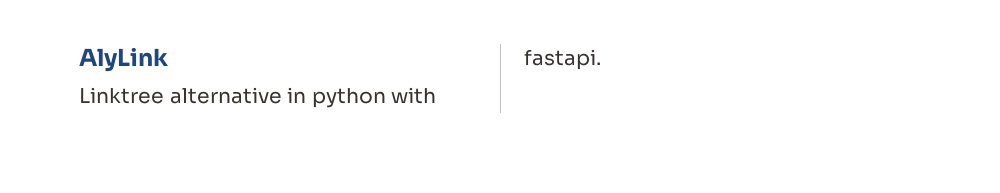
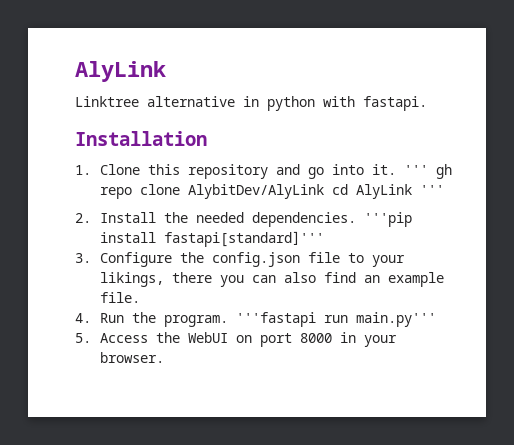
(601, 59) none -> [75,131,207,146] [75,164,453,179] [100,184,445,199] [75,212,413,227] [100,231,325,247] [75,252,406,267] [100,272,445,287] [100,292,141,303] [75,312,437,327] [75,332,398,347] [100,352,165,363] // Installation // 1. Clone this repository and go into it. ''' gh repo clone AlybitDev/AlyLink cd AlyLink ''' // 2. Install the needed dependencies. '''pip install fastapi[standard]''' // 3. Configure the config.json file to your likings, there you can also find an example file. // 4. Run the program. '''fastapi run main.py''' // 5. Access the WebUI on port 8000 in your browser.

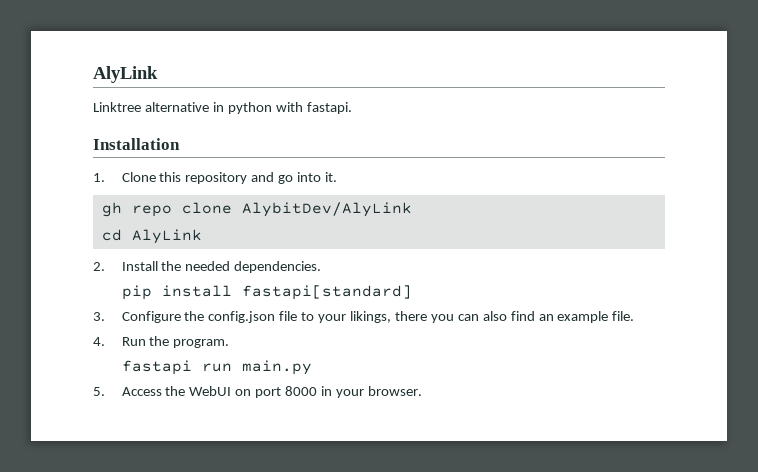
[404,165,429,175] ''' -> (338, 177) //
(325, 191) none -> (412, 209) //
[420,185,445,195] ''' -> (202, 236) none
[364,212,413,227] [100,231,325,247] '''pip install fastapi[standard]''' -> [121,285,412,300] // pip install fastapi[standard]
[236,312,437,327] '''fastapi run main.py''' -> [121,360,312,375] // fastapi run main.py

